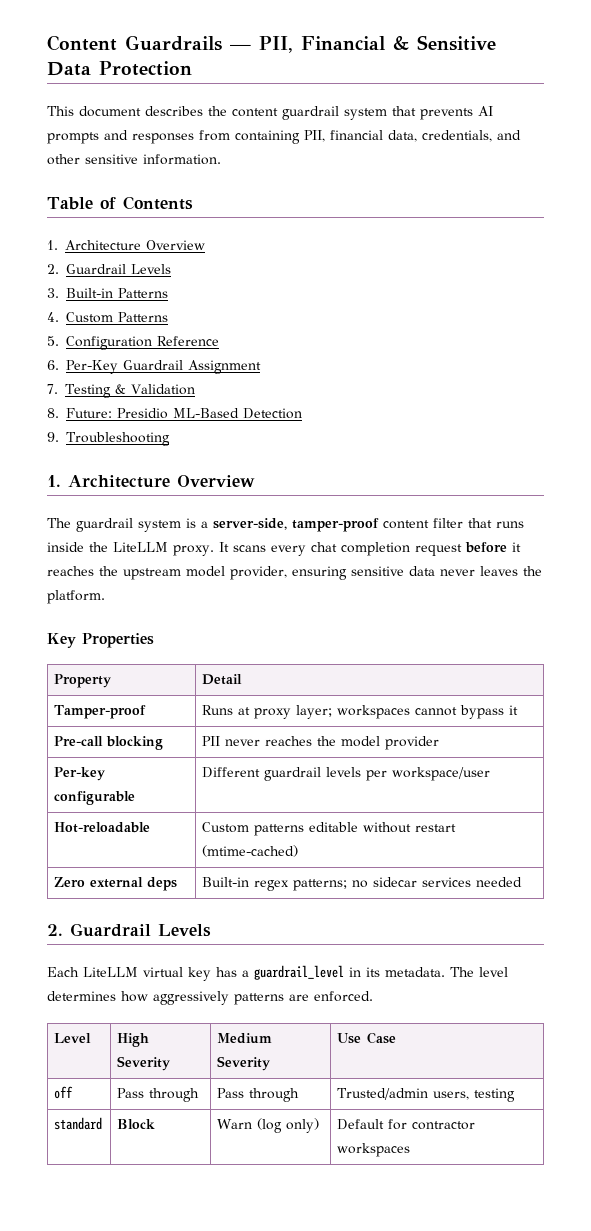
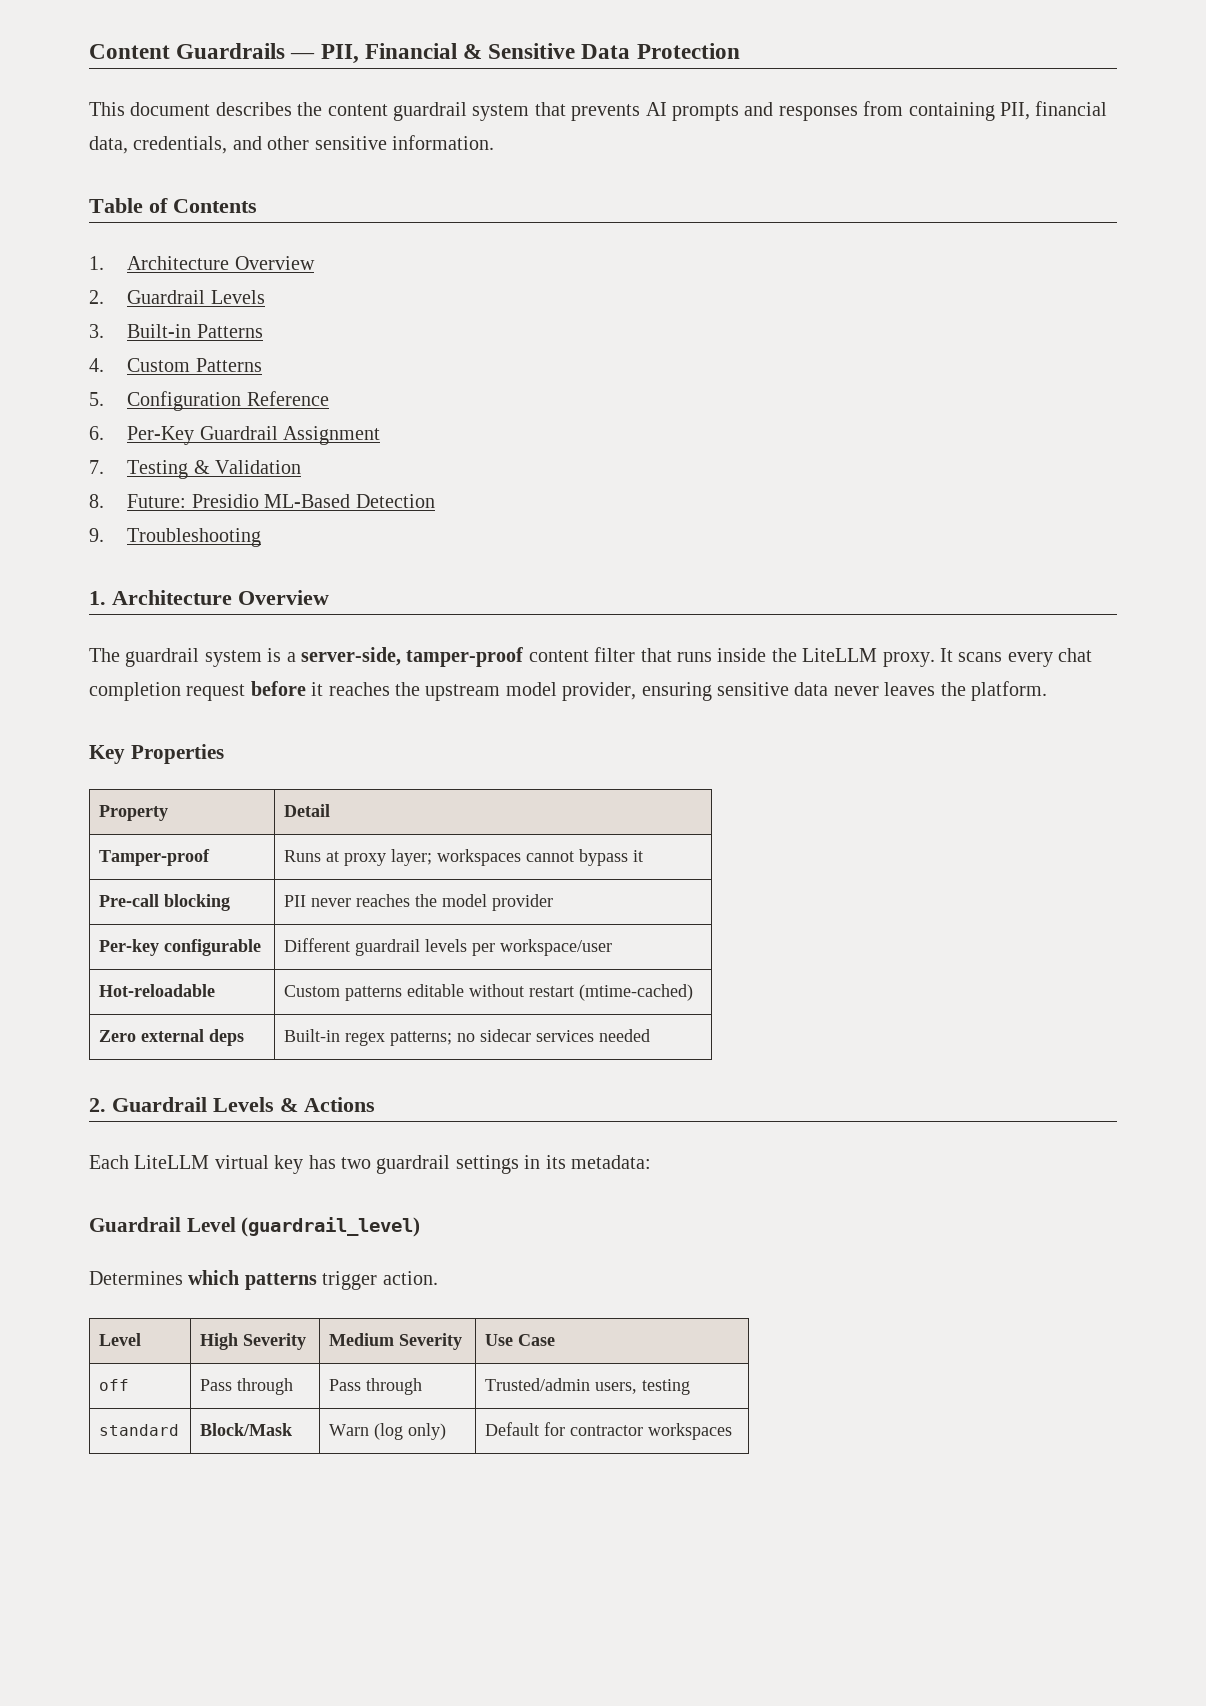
(211, 930) none -> [280,1097,375,1112] & Actions
[242,965,508,980] [47,991,373,1005] a guardrail_level in its metadata. The level determines how aggressively patterns are enforced. -> [341,1155,651,1174] [89,1217,421,1237] [89,1270,438,1290] two guardrail settings in its metadata: // Guardrail Level (guardrail_level) // Determines which patterns trigger action.
[117,1119,156,1129] Block -> [200,1423,293,1436] Block/Mask

